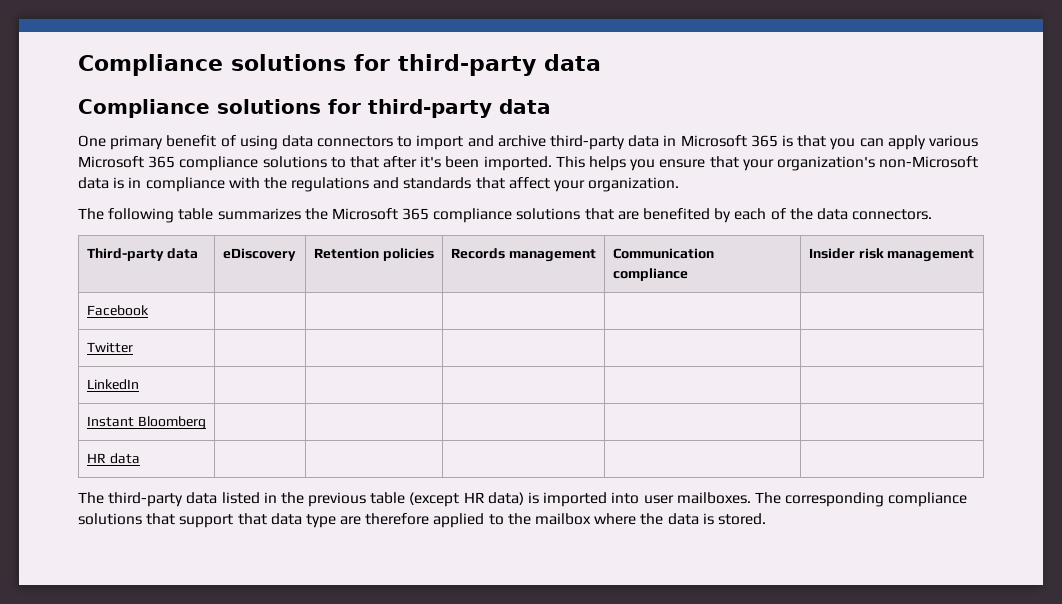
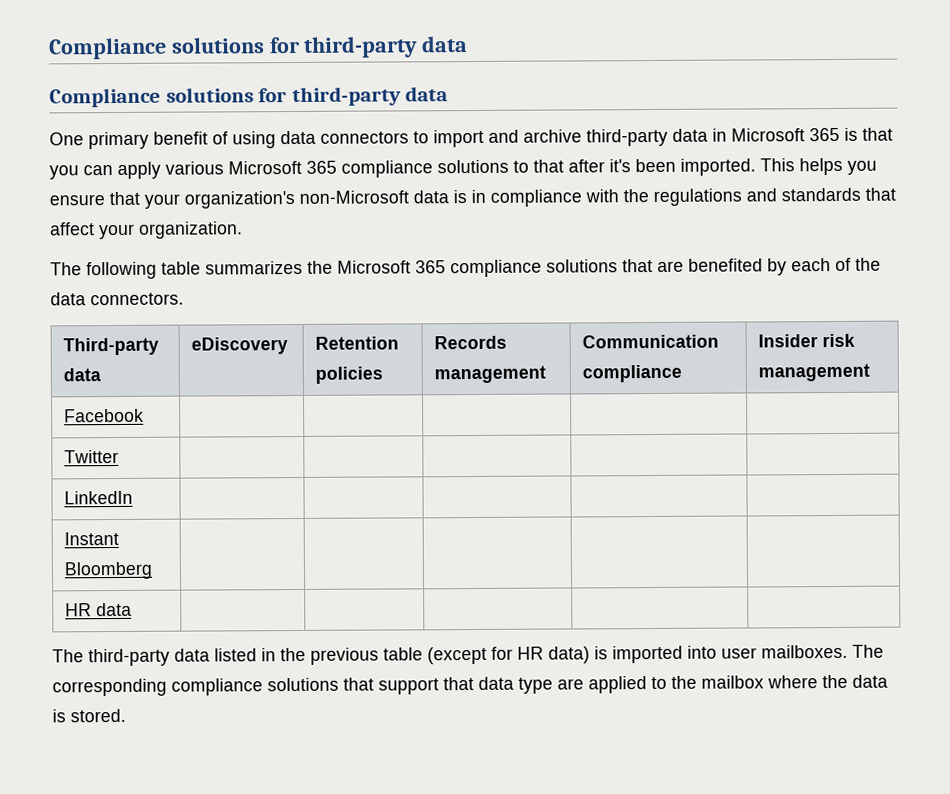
(460, 499) none -> [491,646,513,660] for
[365,513,430,525] therefore -> (584, 684) none

